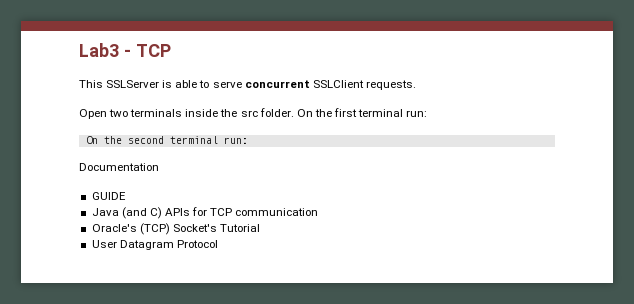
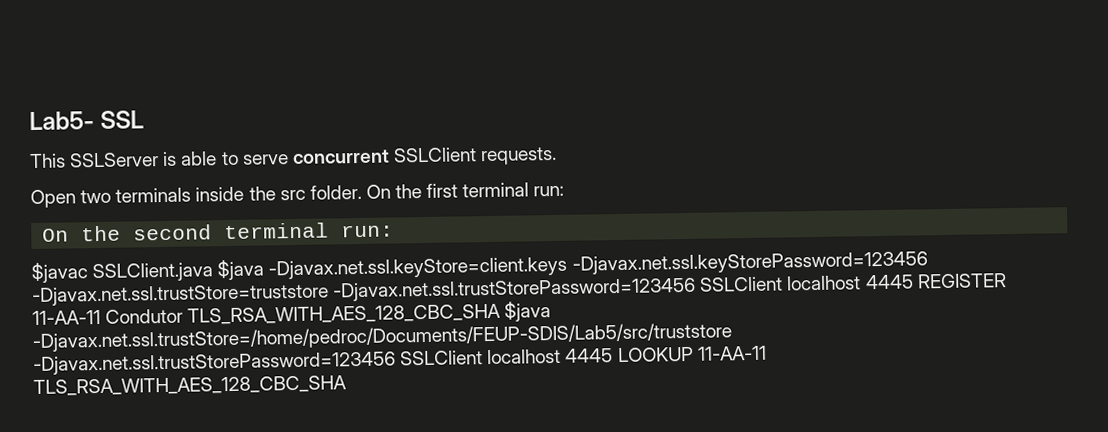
[79,43,171,57] Lab3 - TCP -> [29,110,145,131] Lab5- SSL
[79,163,159,171] [91,192,126,200] [91,207,319,219] [91,223,260,235] [91,240,218,250] Documentation // GUIDE // Java (and C) APIs for TCP communication // Oracle's (TCP) Socket's Tutorial // User Datagram Protocol -> [31,251,928,284] [32,273,1007,307] [32,301,552,326] [32,322,767,376] [33,375,347,397] $javac SSLClient.java $java -Djavax.net.ssl.keyStore=client.keys -Djavax.net.ssl.keyStorePassword=123456 -Djavax.net.ssl.trustStore=truststore -Djavax.net.ssl.trustStorePassword=123456 SSLClient localhost 4445 REGISTER 11-AA-11 Condutor TLS_RSA_WITH_AES_128_CBC_SHA $java -Djavax.net.ssl.trustStore=/home/pedroc/Documents/FEUP-SDIS/Lab5/src/truststore -Djavax.net.ssl.trustStorePassword=123456 SSLClient localhost 4445 LOOKUP 11-AA-11 TLS_RSA_WITH_AES_128_CBC_SHA

